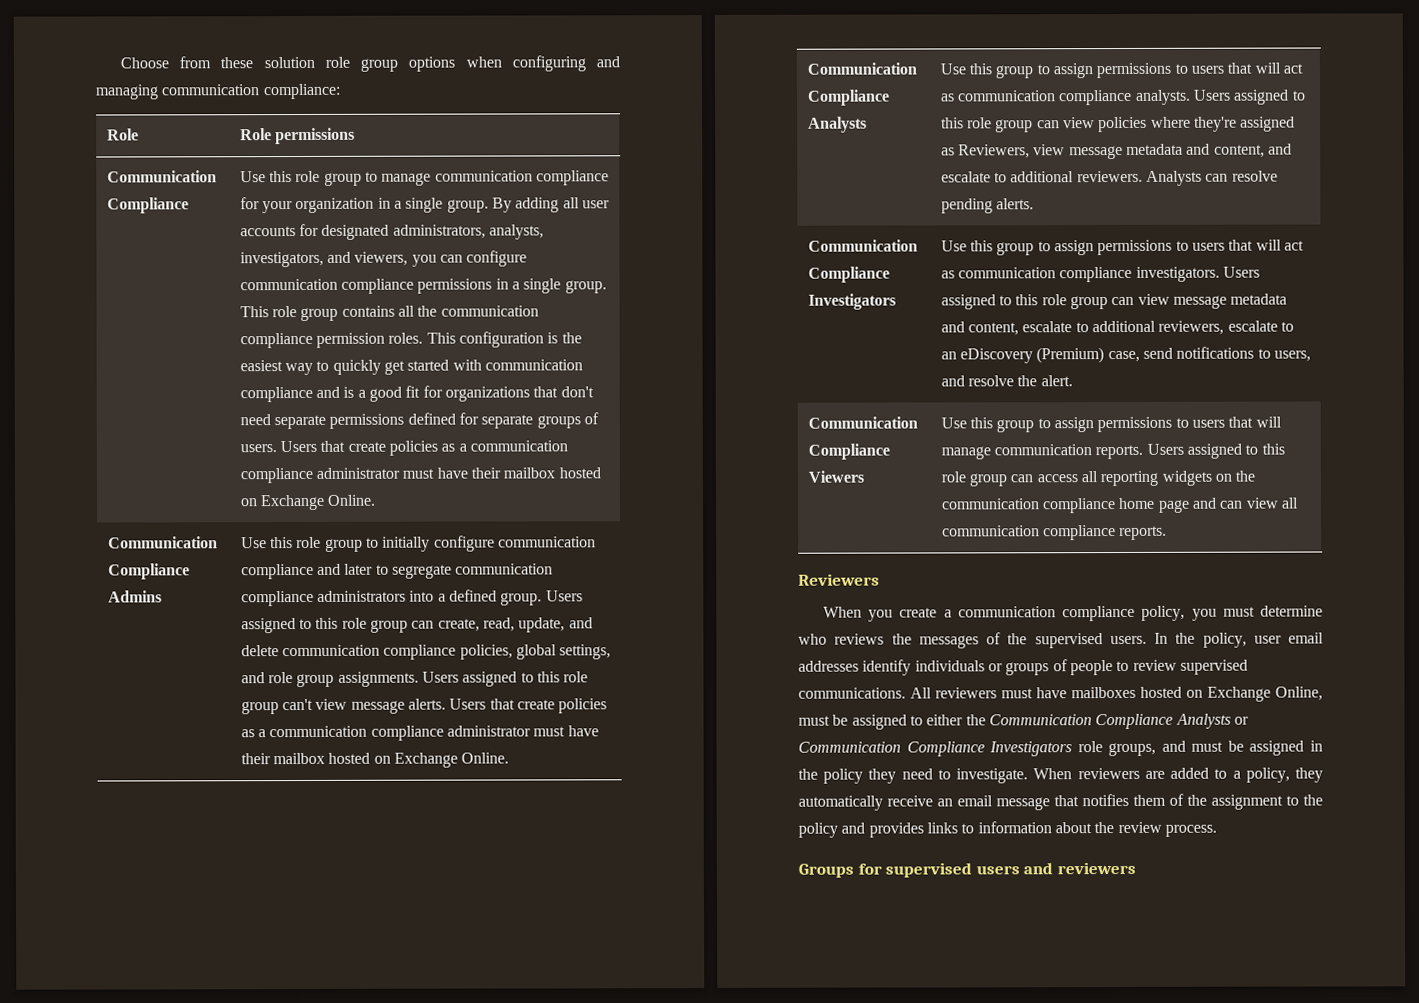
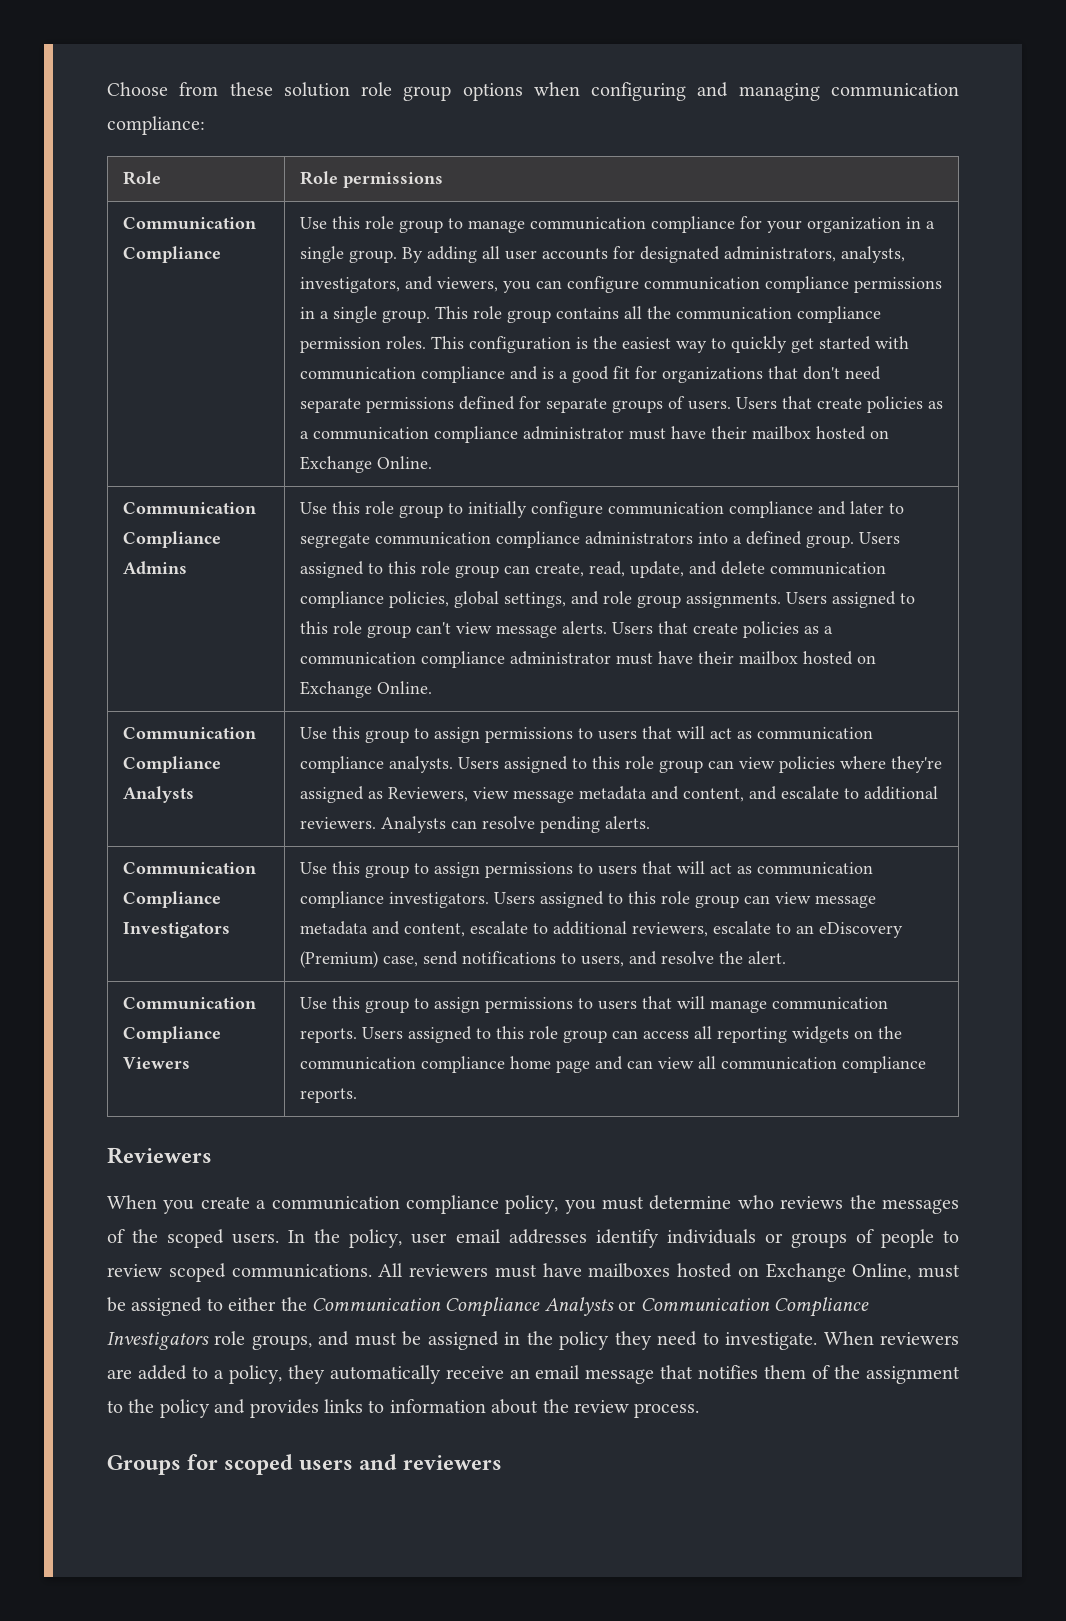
[1034,633,1103,649] supervised -> [167,1229,225,1248] scoped
[1179,659,1248,675] supervised -> [168,1263,226,1282] scoped
[885,862,973,878] supervised -> [224,1454,294,1475] scoped

